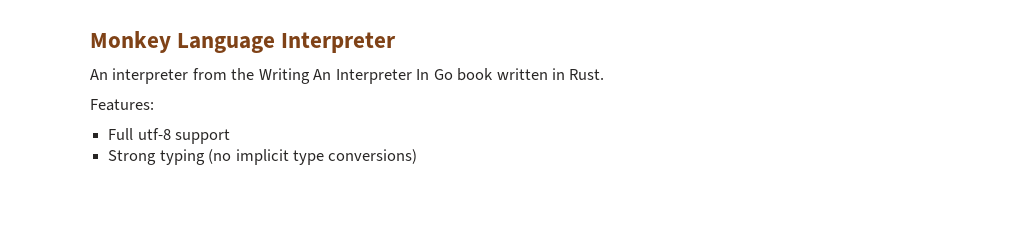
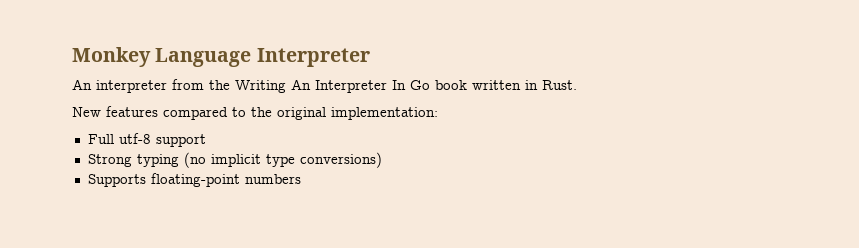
[90,99,154,111] Features: -> [72,106,438,120] New features compared to the original implementation:
(418, 156) none -> [87,173,301,187] // Supports floating-point numbers

